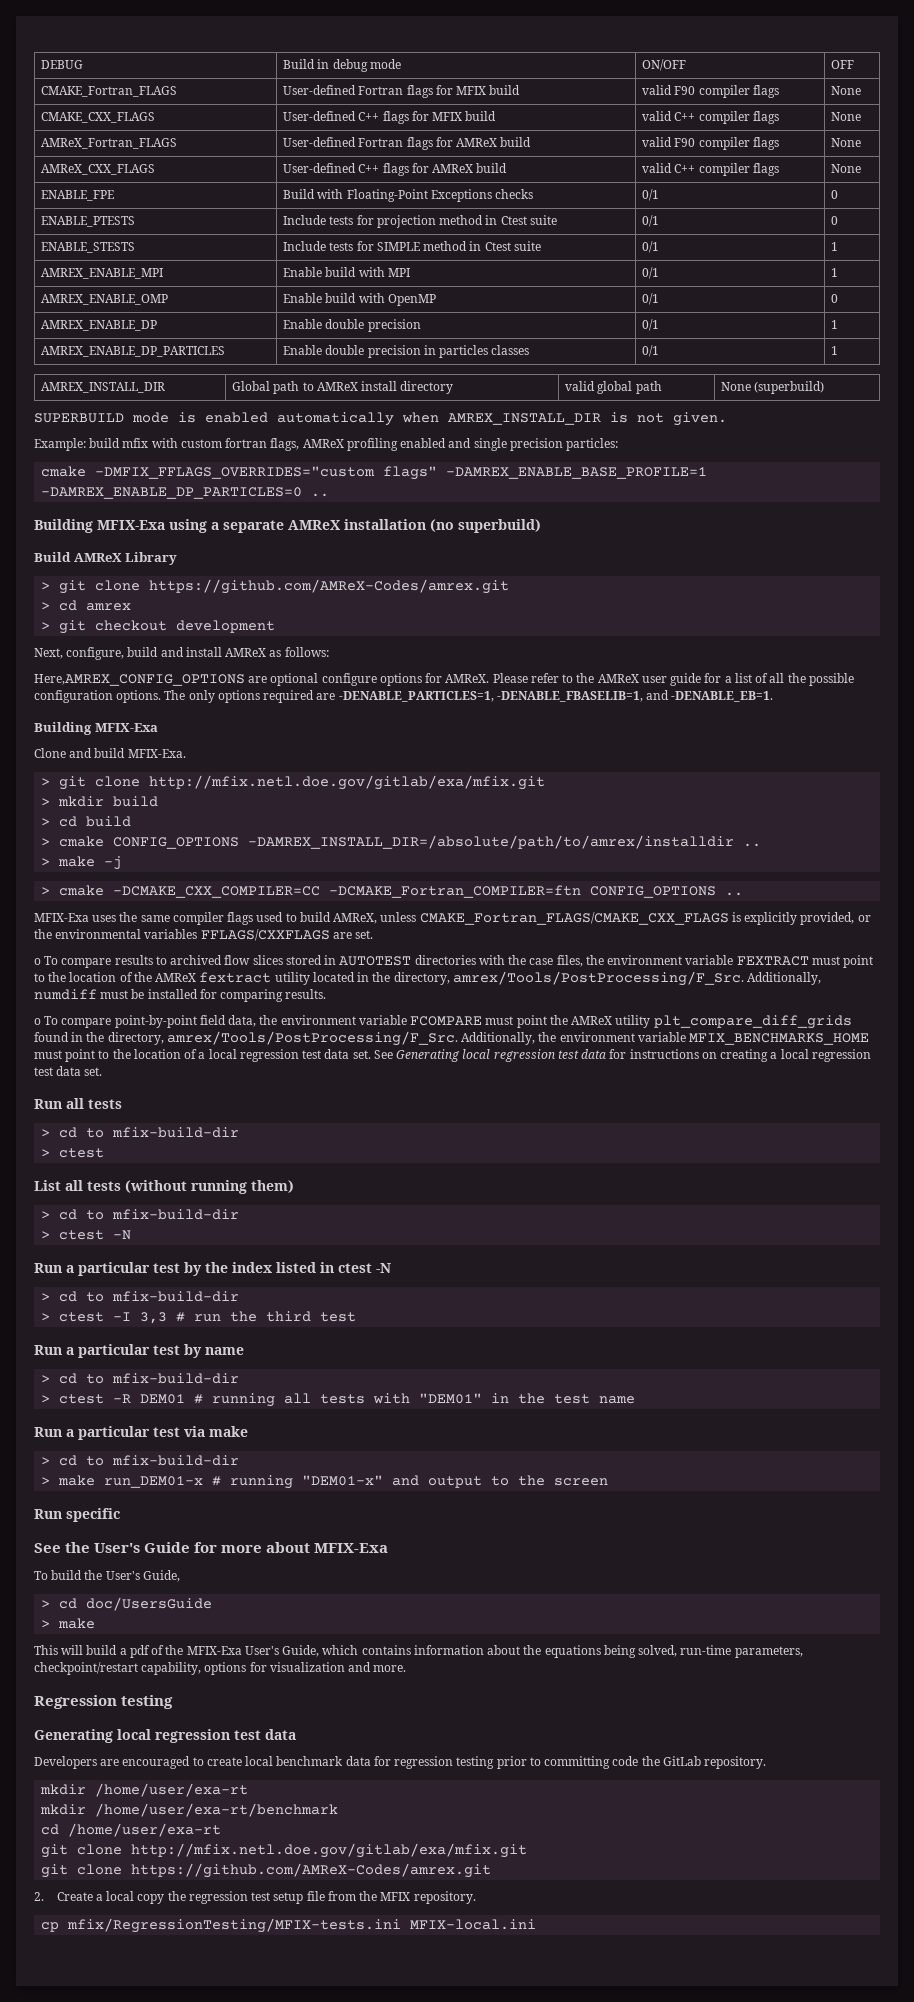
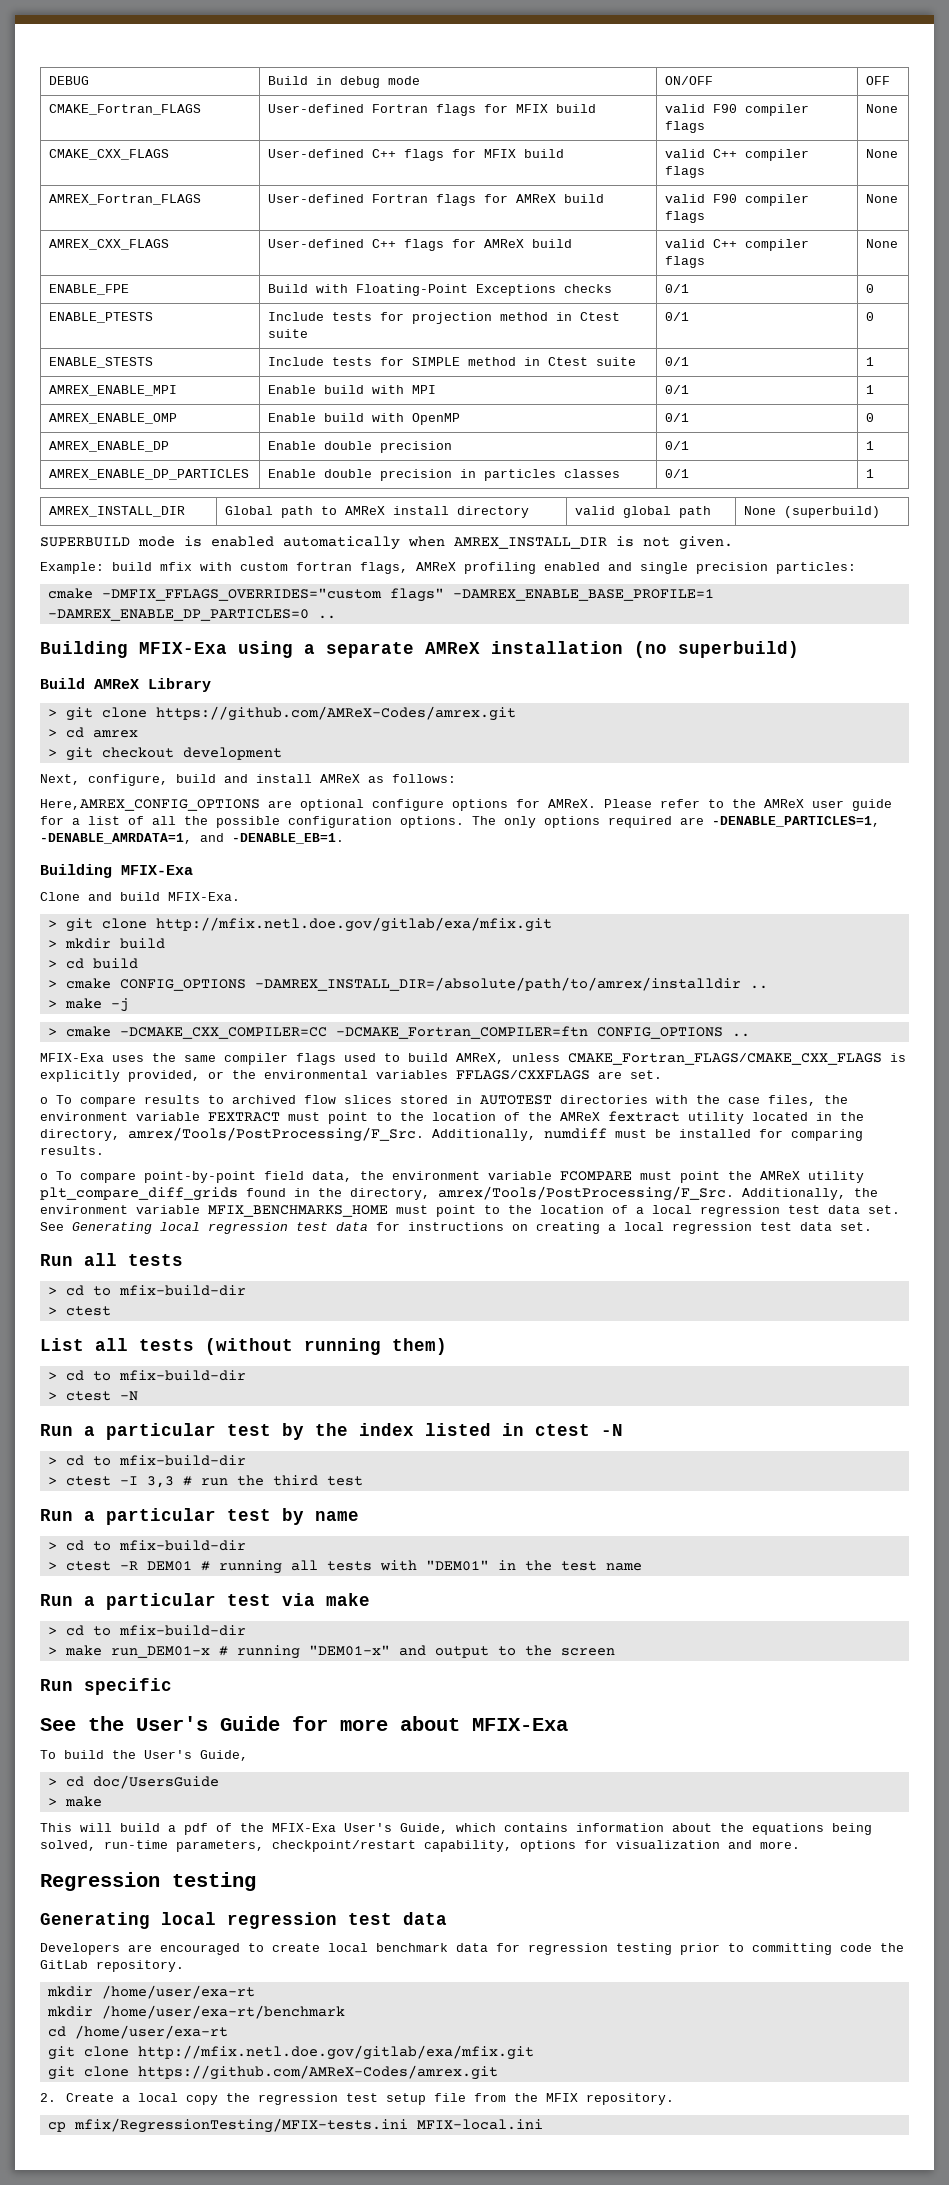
[41,138,178,149] AMReX_Fortran_FLAGS -> [48,194,201,205] AMREX_Fortran_FLAGS
[41,164,156,175] AMReX_CXX_FLAGS -> [48,239,169,250] AMREX_CXX_FLAGS
[496,691,643,702] -DENABLE_FBASELIB=1, -> [40,833,192,844] -DENABLE_AMRDATA=1,

